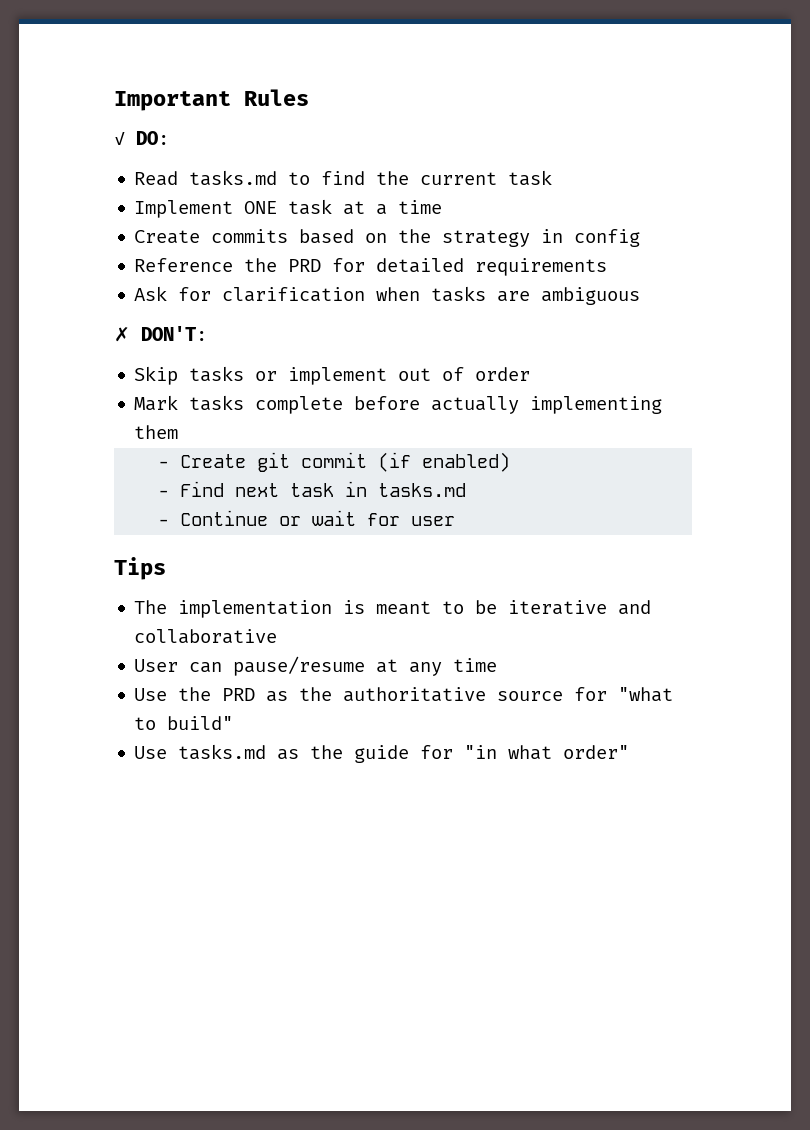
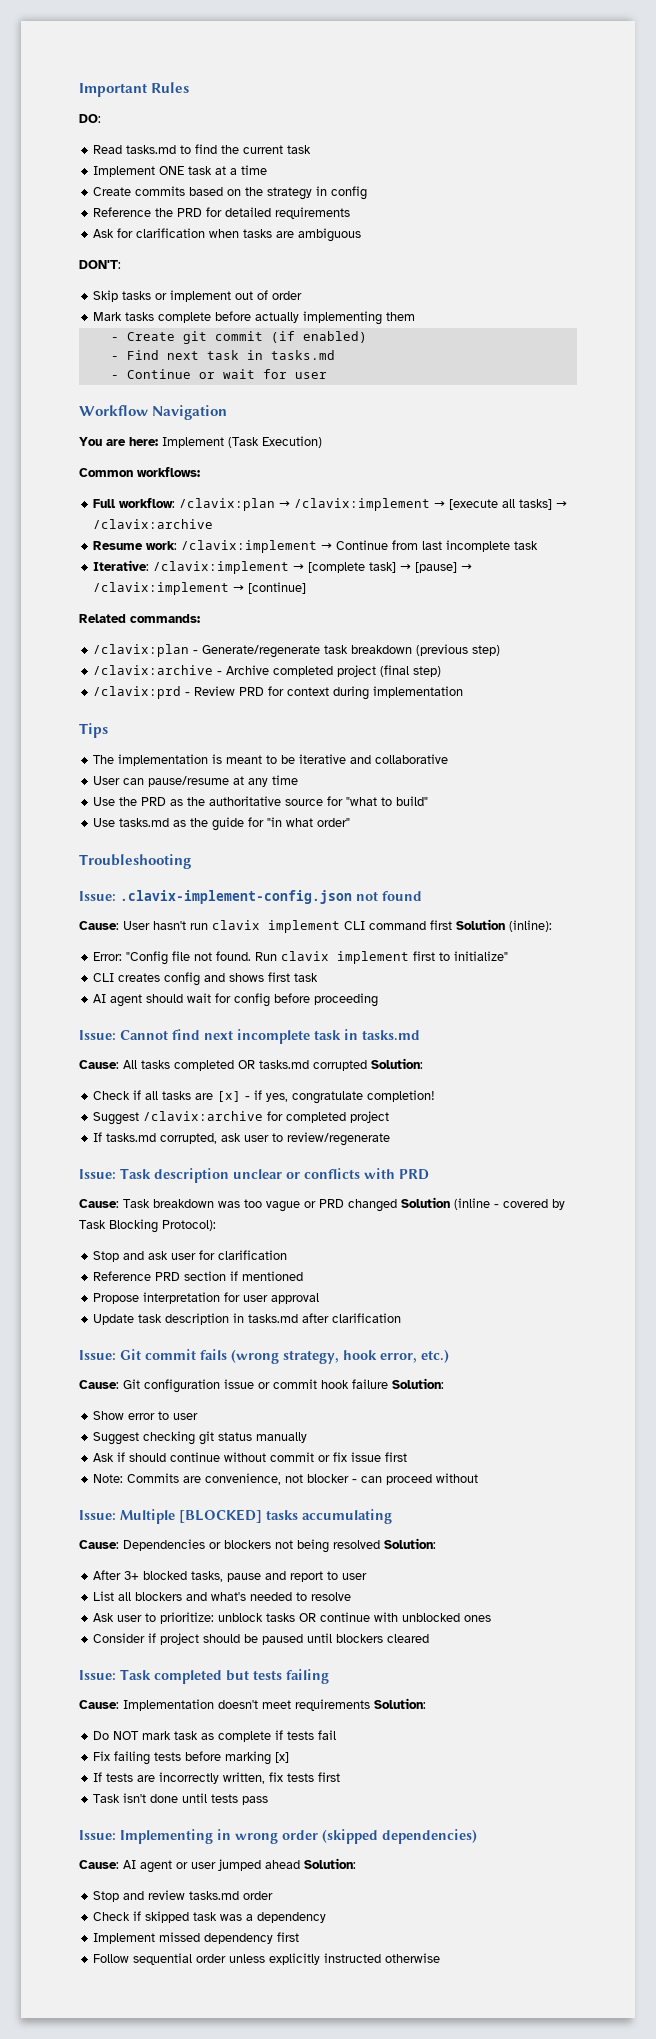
[114,132,125,145] ✓ -> (190, 87) none
[114,327,130,342] ✗ -> (362, 235) none
(456, 521) none -> [79,405,228,420] [79,436,322,448] [79,467,200,477] [93,498,568,511] [93,519,214,529] [93,540,539,553] [93,560,473,574] [93,582,307,595] [79,614,200,623] [93,644,501,658] [93,665,442,677] [93,686,464,700] // Workflow Navigation // You are here: Implement (Task Execution) // Common workflows: // Full workflow: /clavix:plan → /clavix:implement → [execute all tasks] → /clavix:archive // Resume work: /clavix:implement → Continue from last incomplete task // Iterative: /clavix:implement → [complete task] → [pause] → /clavix:implement → [continue] // Related commands: // /clavix:plan - Generate/regenerate task breakdown (previous step) // /clavix:archive - Archive completed project (final step) // /clavix:prd - Review PRD for context during implementation
(630, 752) none -> [79,854,191,869] [79,890,422,904] [79,919,552,933] [93,951,509,965] [93,972,319,986] [93,993,379,1007] [79,1029,420,1044] [79,1058,423,1071] [93,1090,436,1104] [93,1111,390,1125] [93,1132,391,1146] [79,1168,429,1183] [79,1197,565,1212] [79,1219,216,1233] [93,1250,288,1262] [93,1271,304,1281] [93,1292,320,1304] [93,1313,402,1325] [79,1349,449,1364] [79,1378,444,1393] [93,1411,199,1420] [93,1431,308,1445] [93,1452,408,1462] [93,1473,479,1485] [79,1509,392,1524] [79,1538,436,1553] [93,1570,368,1582] [93,1591,352,1601] [93,1612,492,1624] [93,1633,430,1645] [79,1669,329,1684] [79,1698,426,1711] [93,1730,337,1742] [93,1751,290,1765] [93,1772,341,1784] [93,1793,269,1805] [79,1829,477,1844] [79,1858,356,1873] [93,1890,274,1902] [93,1911,327,1923] [93,1932,300,1944] [93,1953,441,1965] // Troubleshooting // Issue: .clavix-implement-config.json not found // Cause: User hasn't run clavix implement CLI command first Solution (inline): // Error: "Config file not found. Run clavix implement first to initialize" // CLI creates config and shows first task // AI agent should wait for config before proceeding // Issue: Cannot find next incomplete task in tasks.md // Cause: All tasks completed OR tasks.md corrupted Solution: // Check if all tasks are [x] - if yes, congratulate completion! // Suggest /clavix:archive for completed project // If tasks.md corrupted, ask user to review/regenerate // Issue: Task description unclear or conflicts with PRD // Cause: Task breakdown was too vague or PRD changed Solution (inline - covered by Task Blocking Protocol): // Stop and ask user for clarification // Reference PRD section if mentioned // Propose interpretation for user approval // Update task description in tasks.md after clarification // Issue: Git commit fails (wrong strategy, hook error, etc.) // Cause: Git configuration issue or commit hook failure Solution: // Show error to user // Suggest checking git status manually // Ask if should continue without commit or fix issue first // Note: Commits are convenience, not blocker - can proceed without // Issue: Multiple [BLOCKED] tasks accumulating // Cause: Dependencies or blockers not being resolved Solution: // After 3+ blocked tasks, pause and report to user // List all blockers and what's needed to resolve // Ask user to prioritize: unblock tasks OR continue with unblocked ones // Consider if project should be paused until blockers cleared // Issue: Task completed but tests failing // Cause: Implementation doesn't meet requirements Solution: // Do NOT mark task as complete if tests fail // Fix failing tests before marking [x] // If tests are incorrectly written, fix tests first // Task isn't done until tests pass // Issue: Implementing in wrong order (skipped dependencies) // Cause: AI agent or user jumped ahead Solution: // Stop and review tasks.md order // Check if skipped task was a dependency // Implement missed dependency first // Follow sequential order unless explicitly instructed otherwise

